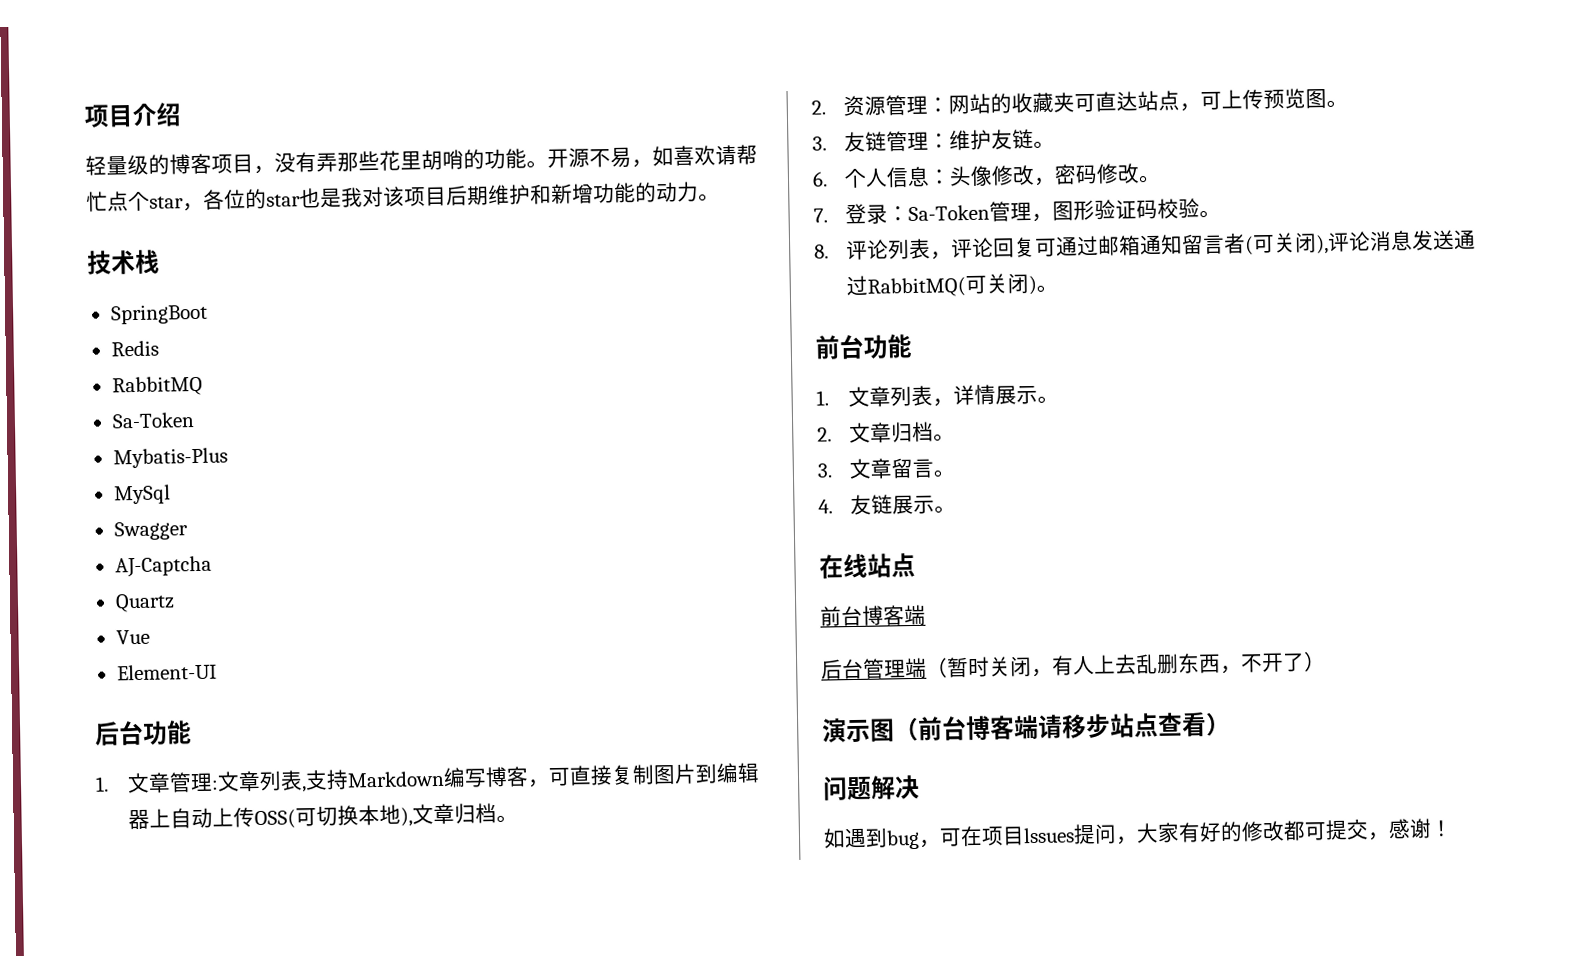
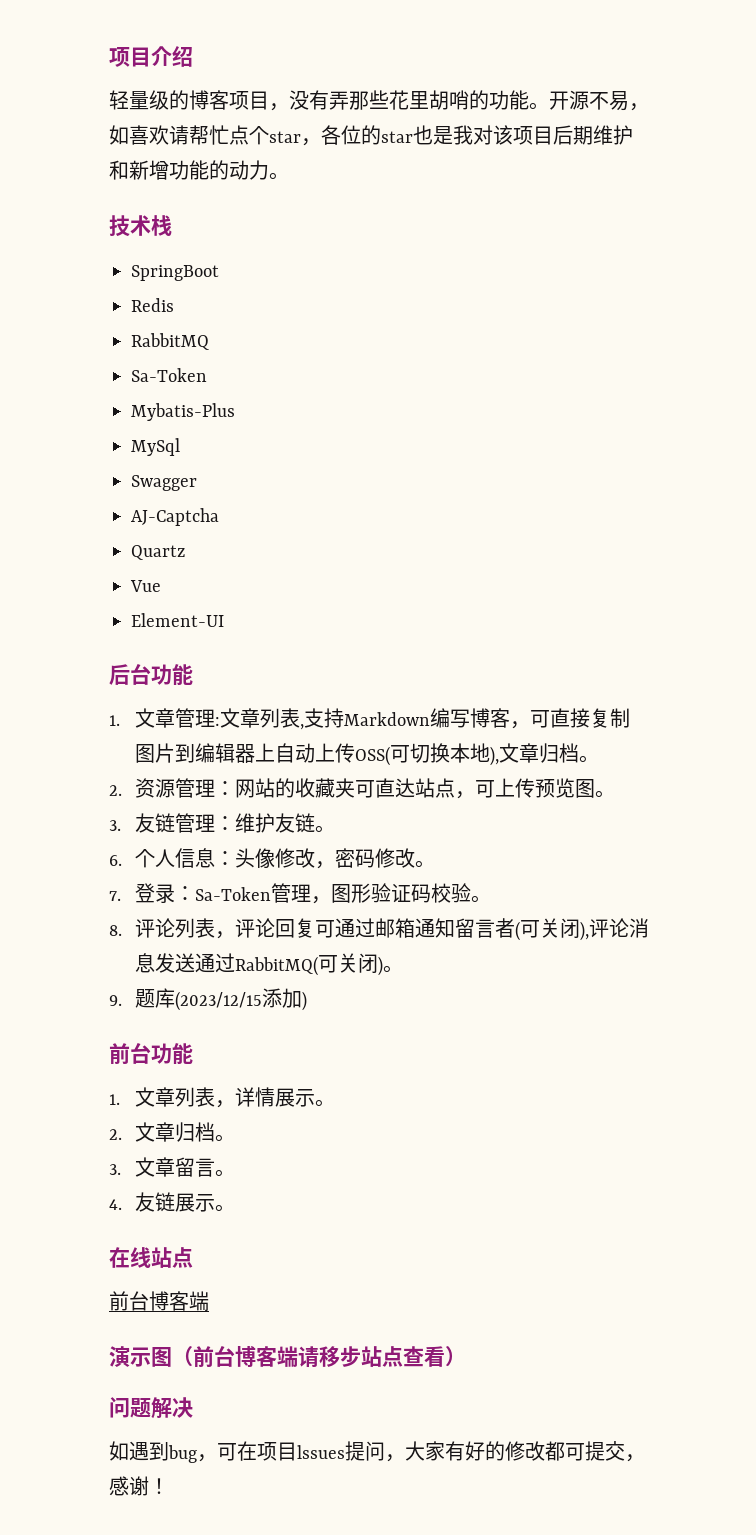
(1058, 288) none -> [109,988,307,1011] // 9.题库(2023/12/15添加)
[821,651,1326,680] // 后台管理端（暂时关闭，有人上去乱删东西，不开了） -> (209, 1301) none

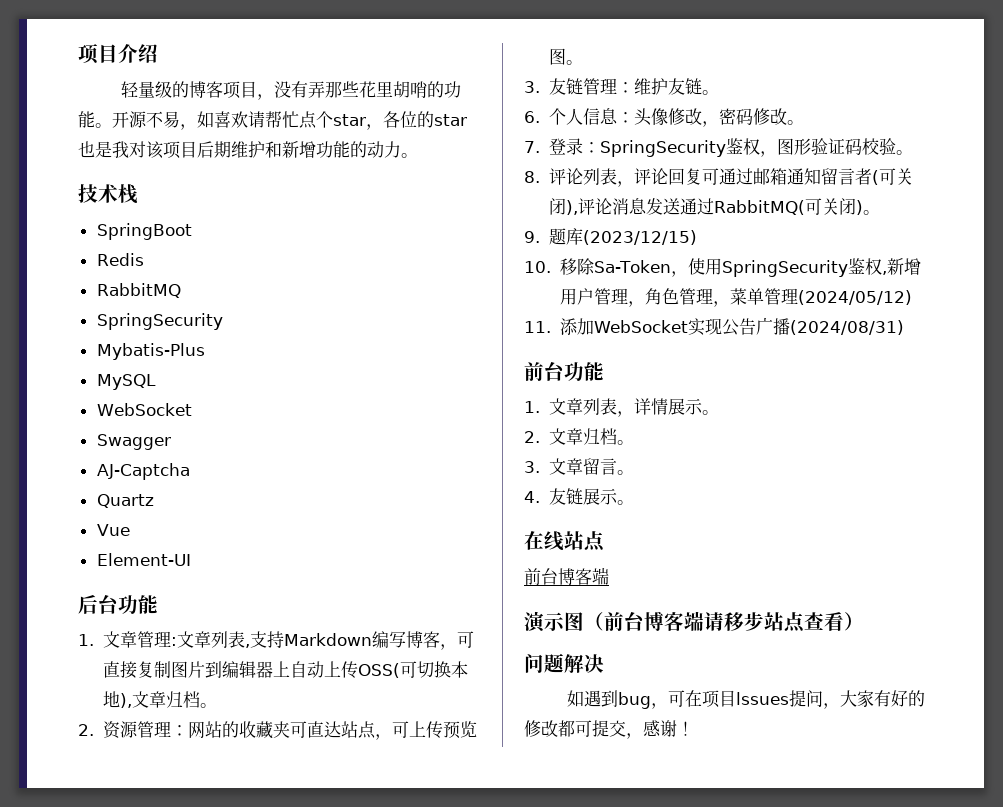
[131,368,207,382] Sa-Token -> [96,313,223,330] SpringSecurity
[131,438,180,456] MySql -> [96,374,156,390] [96,403,192,416] MySQL // WebSocket
[194,883,311,903] Sa-Token管理 -> [599,138,760,157] SpringSecurity鉴权
[174,988,307,1011] (2023/12/15添加) -> [582,230,697,245] [524,258,922,277] [559,288,912,307] [524,317,905,336] (2023/12/15) // 10.移除Sa-Token，使用SpringSecurity鉴权,新增用户管理，角色管理，菜单管理(2024/05/12) // 11.添加WebSocket实现公告广播(2024/08/31)

